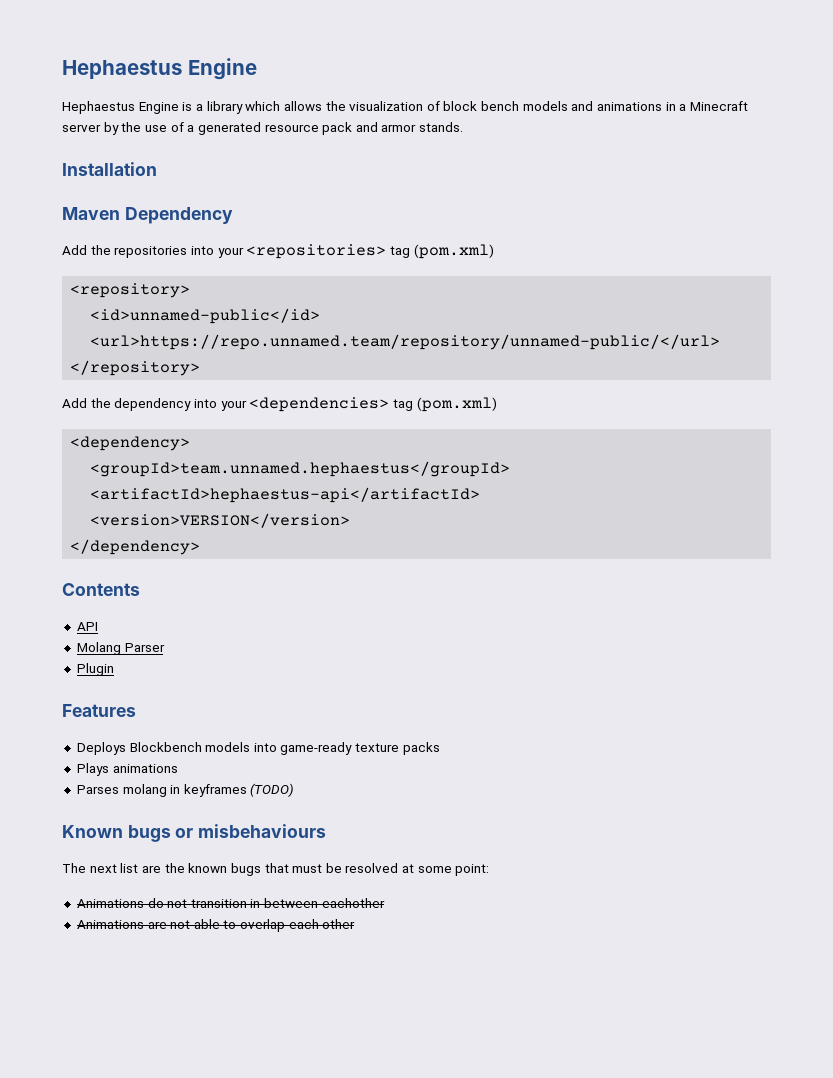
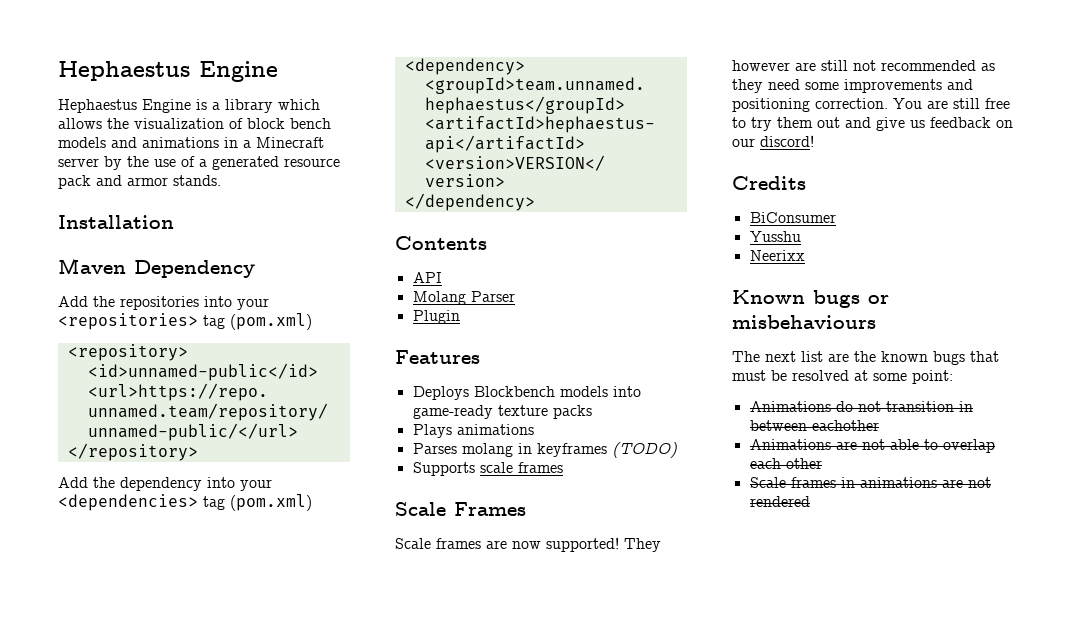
(295, 790) none -> [412,462,563,476] [395,502,526,516] [395,537,661,552] [732,60,995,71] [732,79,973,93] [732,98,1010,112] [732,117,1013,131] [732,135,814,147] [732,176,806,190] [749,212,836,223] [749,231,801,242] [749,250,805,261] // Supports scale frames // Scale Frames // Scale frames are now supported! They however are still not recommended as they need some improvements and positioning correction. You are still free to try them out and give us feedback on our discord! // Credits // BiConsumer // Yusshu // Neerixx
(356, 924) none -> [749,477,991,488] [749,496,810,507] // Scale frames in animations are not rendered

